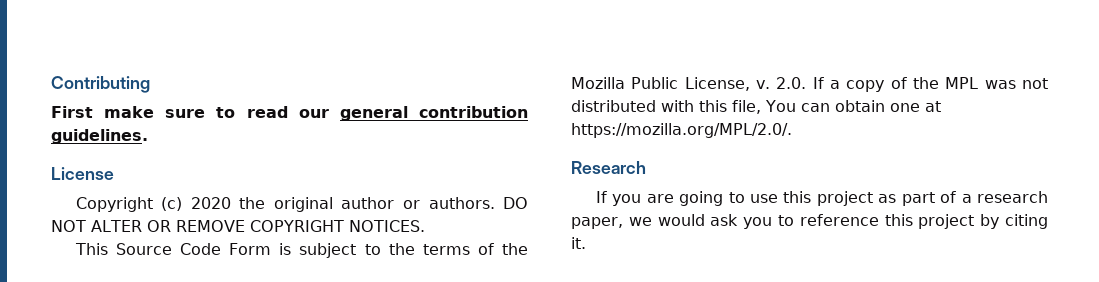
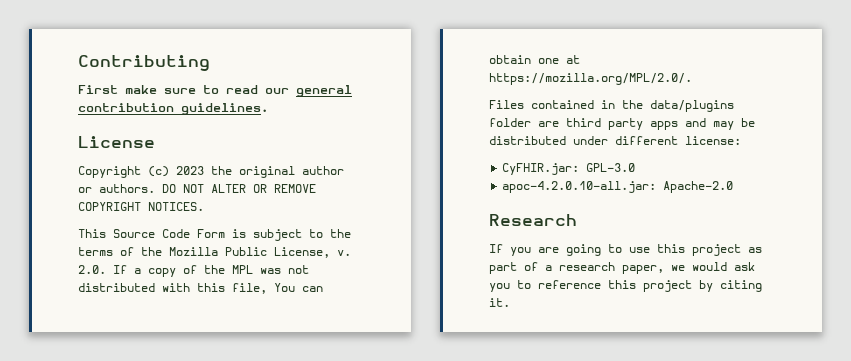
[190,197,231,209] 2020 -> [176,166,204,175] 2023
(792, 130) none -> [489,100,734,112] [489,118,755,130] [489,136,741,145] [502,163,636,175] [502,181,734,193] // Files contained in the data/plugins folder are third party apps and may be distributed under different license: // CyFHIR.jar: GPL-3.0 // apoc-4.2.0.10-all.jar: Apache-2.0

